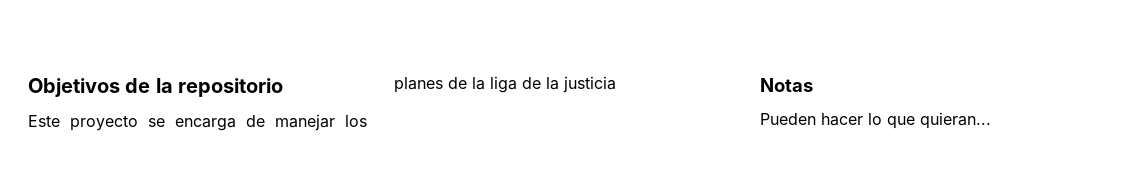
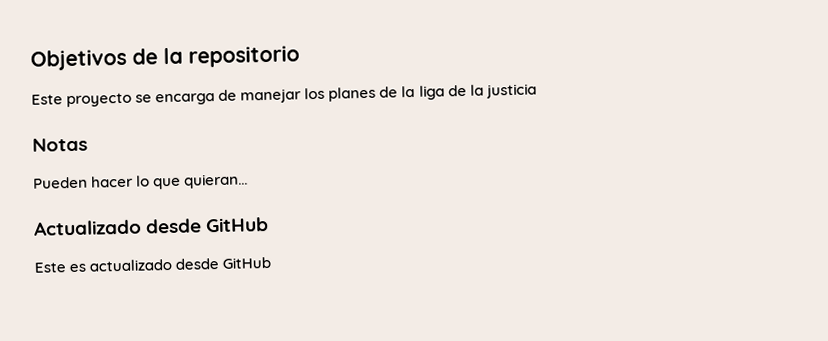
(991, 120) none -> [33,216,270,236] [34,256,272,273] // Actualizado desde GitHub // Este es actualizado desde GitHub

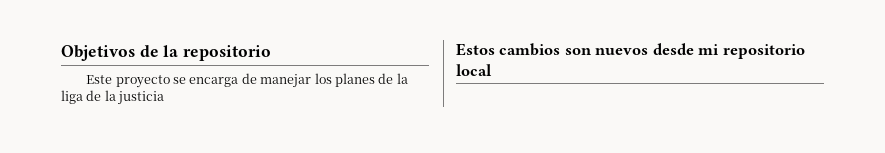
[32,137,88,152] [33,173,249,190] [33,216,270,236] [34,256,272,273] Notas // Pueden hacer lo que quieran... // Actualizado desde GitHub // Este es actualizado desde GitHub -> [456,43,805,59] [456,64,492,76] Estos cambios son nuevos desde mi repositorio local

